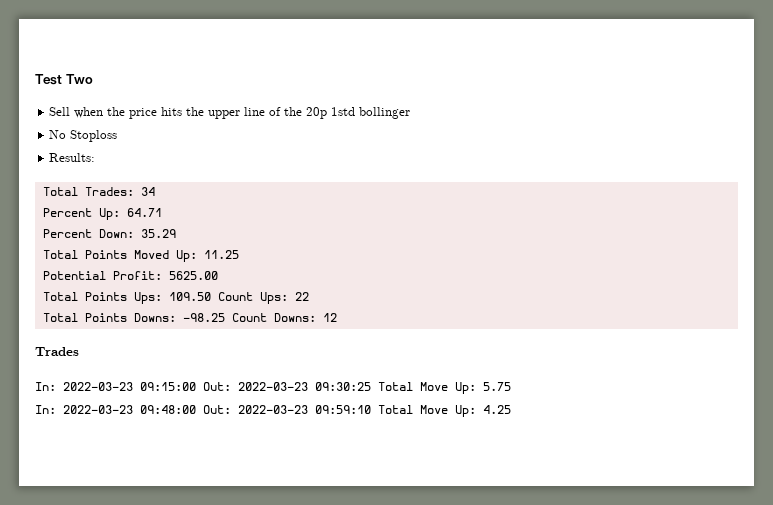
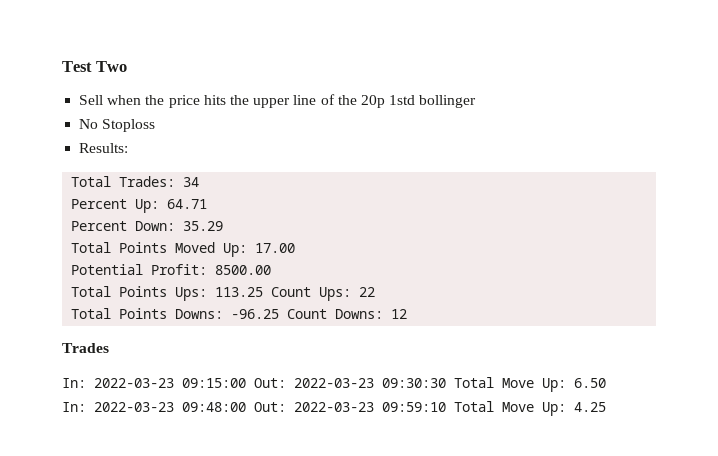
[203,250,239,259] 11.25 -> [255,243,296,253] 17.00
[168,271,218,280] 5625.00 -> [215,265,272,275] 8500.00
[168,292,211,301] 109.50 -> [215,287,264,297] 113.25
[182,313,225,322] -98.25 -> [231,309,280,319] -96.25
[315,382,511,394] 09:30:25 Total Move Up: 5.75 -> [382,377,606,392] 09:30:30 Total Move Up: 6.50

